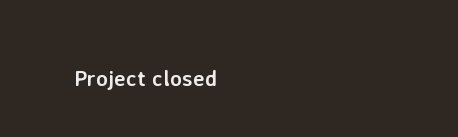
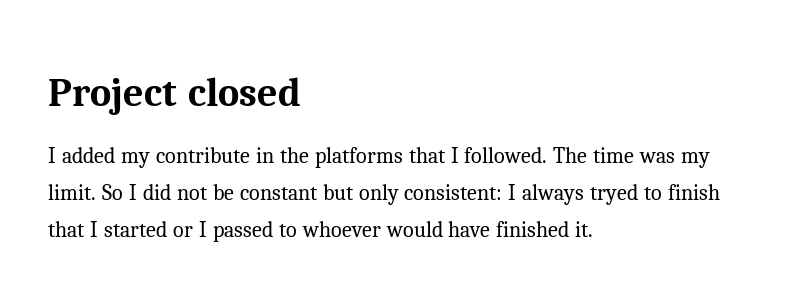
(217, 78) none -> [48,147,711,168] [48,184,721,205] [48,221,594,242] // I added my contribute in the platforms that I followed. The time was my limit. So I did not be constant but only consistent: I always tryed to finish that I started or I passed to whoever would have finished it.

